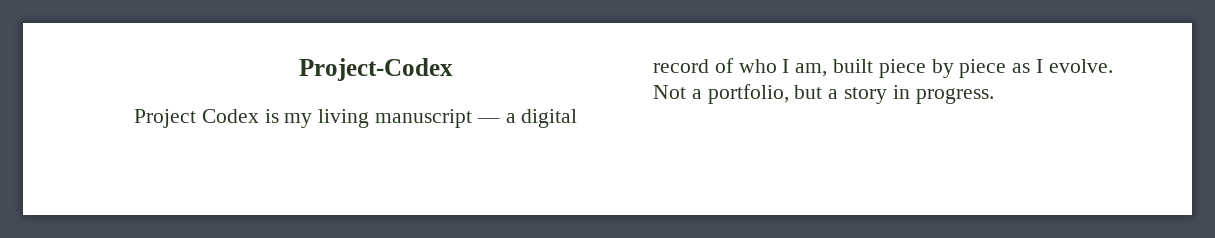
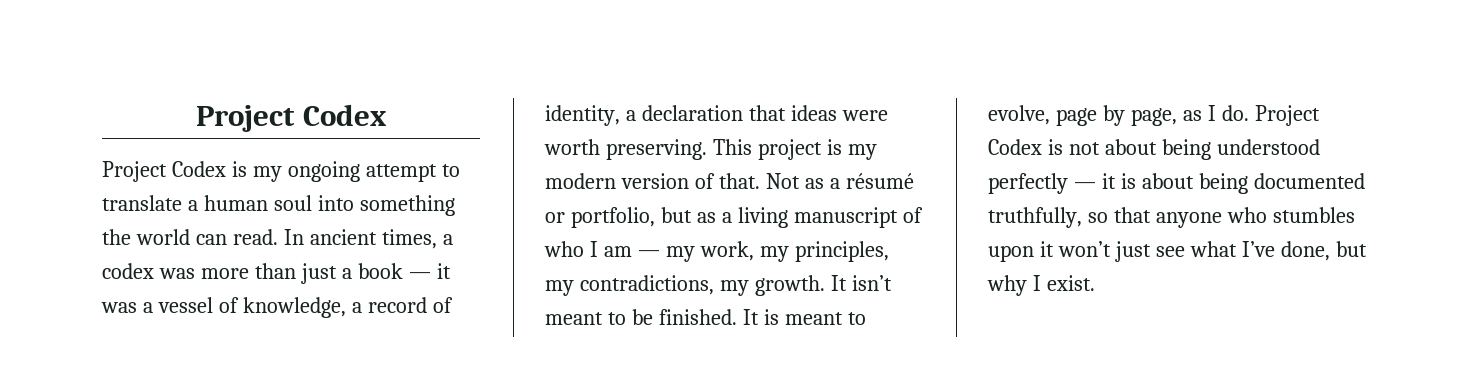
[299,58,453,81] Project-Codex -> [196,104,387,132] Project Codex
[318,109,578,128] [653,58,1113,78] [653,84,994,104] living manuscript — a digital record of who I am, built piece by piece as I evolve. Not a portfolio, but a story in progress. -> [287,161,460,182] [102,195,455,216] [102,229,453,249] [102,263,451,284] [101,297,453,318] [545,105,888,126] [544,139,877,160] [545,173,914,189] [545,207,923,228] [544,241,889,262] [545,275,892,296] [545,309,866,325] [988,105,1320,126] [988,139,1320,160] [988,173,1365,194] [988,207,1355,228] [988,241,1367,262] [987,275,1095,296] ongoing attempt to translate a human soul into something the world can read. In ancient times, a codex was more than just a book — it was a vessel of knowledge, a record of identity, a declaration that ideas were worth preserving. This project is my modern version of that. Not as a résumé or portfolio, but as a living manuscript of who I am — my work, my principles, my contradictions, my growth. It isn’t meant to be finished. It is meant to evolve, page by page, as I do. Project Codex is not about being understood perfectly — it is about being documented truthfully, so that anyone who stumbles upon it won’t just see what I’ve done, but why I exist.

